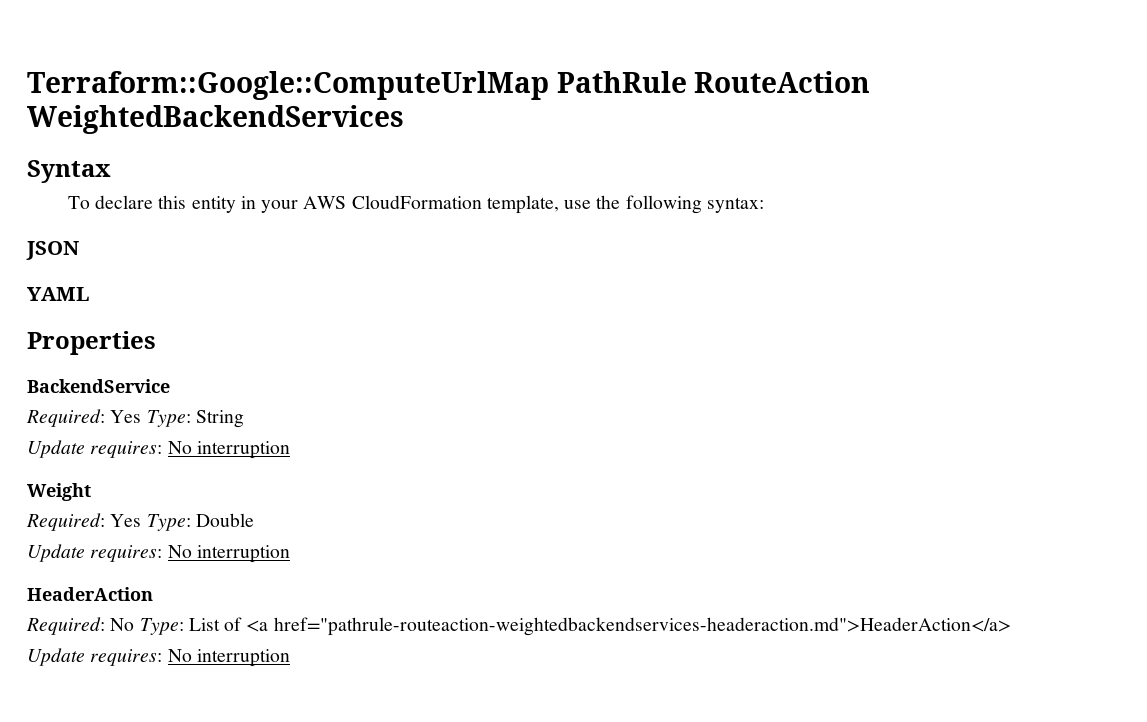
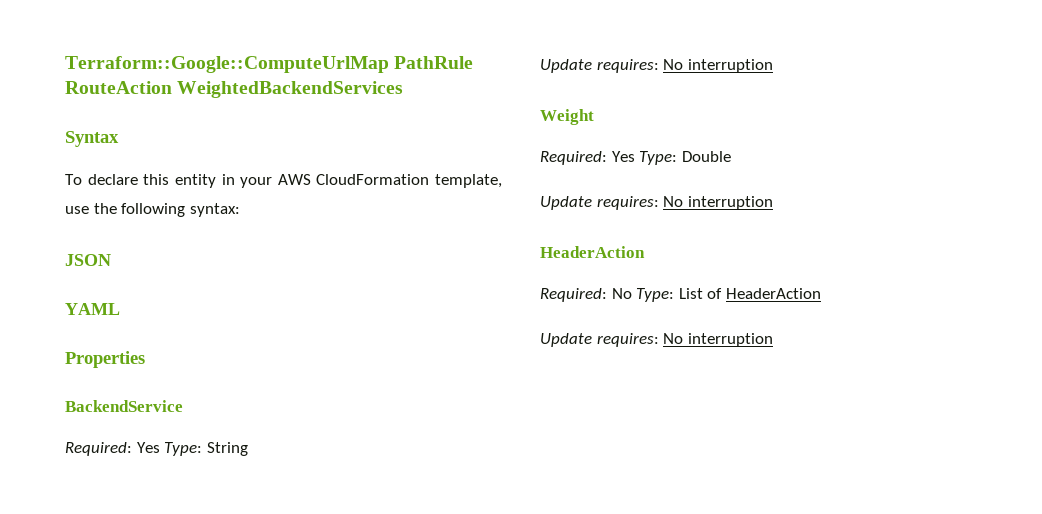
[246,617,1011,636] <a href="pathrule-routeaction-weightedbackendservices-headeraction.md">HeaderAction</a> -> [725,288,821,299] HeaderAction

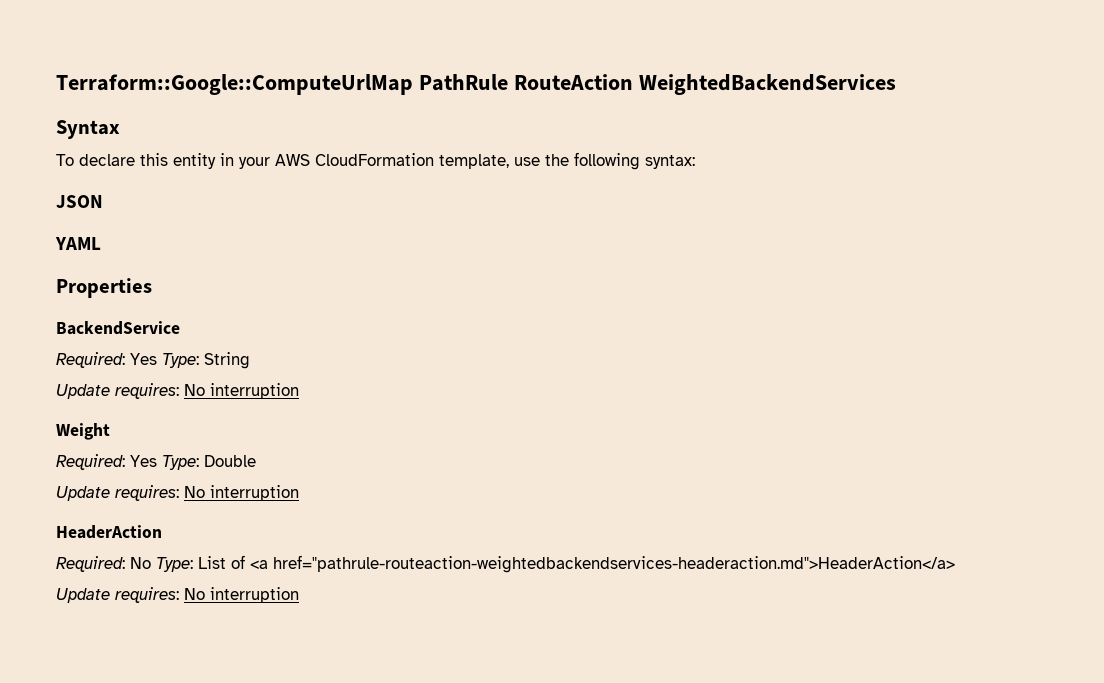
[725,288,821,299] HeaderAction -> [250,555,955,573] <a href="pathrule-routeaction-weightedbackendservices-headeraction.md">HeaderAction</a>

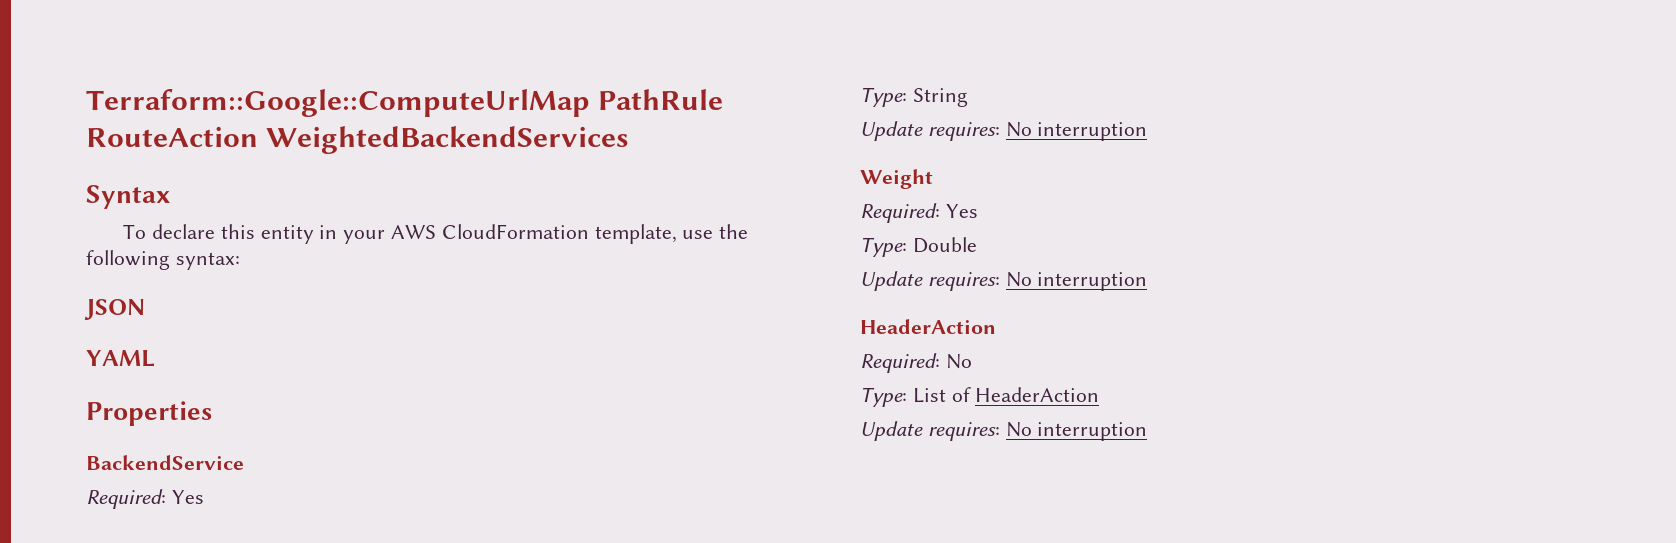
(157, 359) none -> (204, 497) //
(157, 461) none -> (978, 211) //
(151, 563) none -> (972, 361) //
[250,555,955,573] <a href="pathrule-routeaction-weightedbackendservices-headeraction.md">HeaderAction</a> -> [975,387,1100,402] HeaderAction

